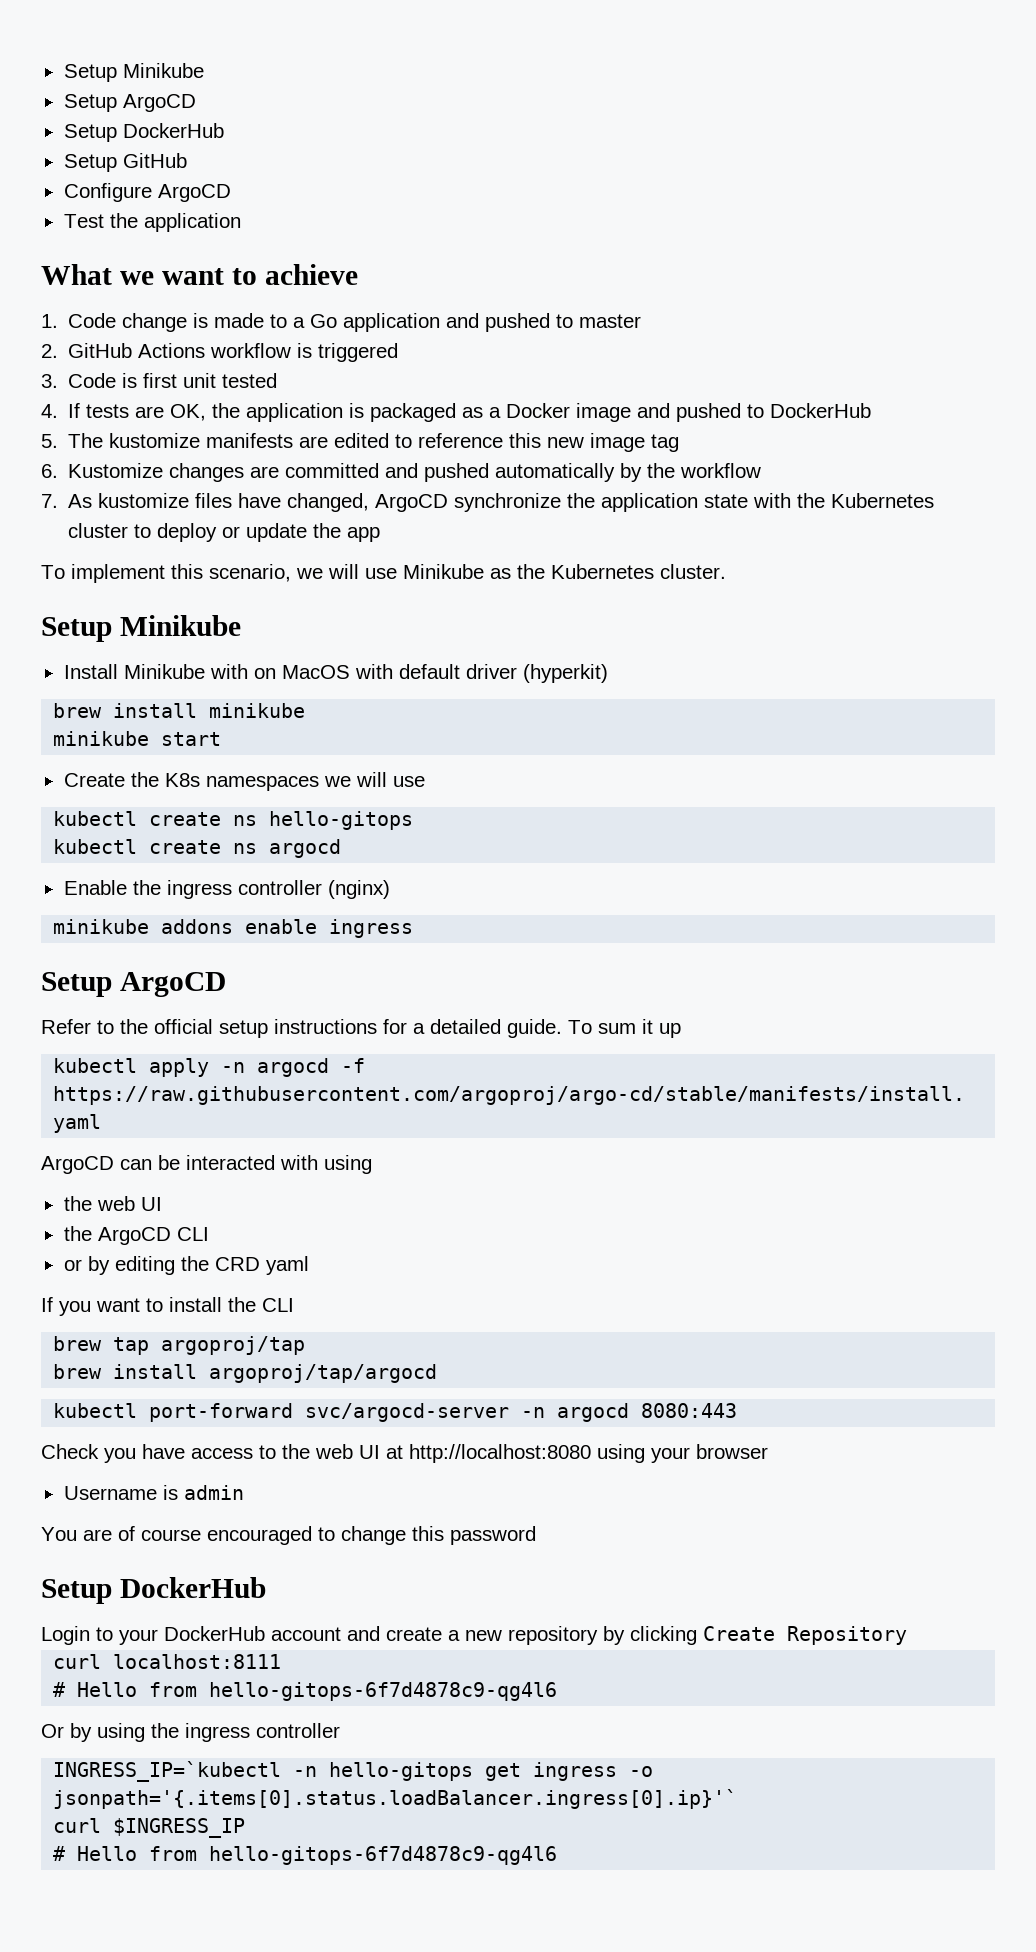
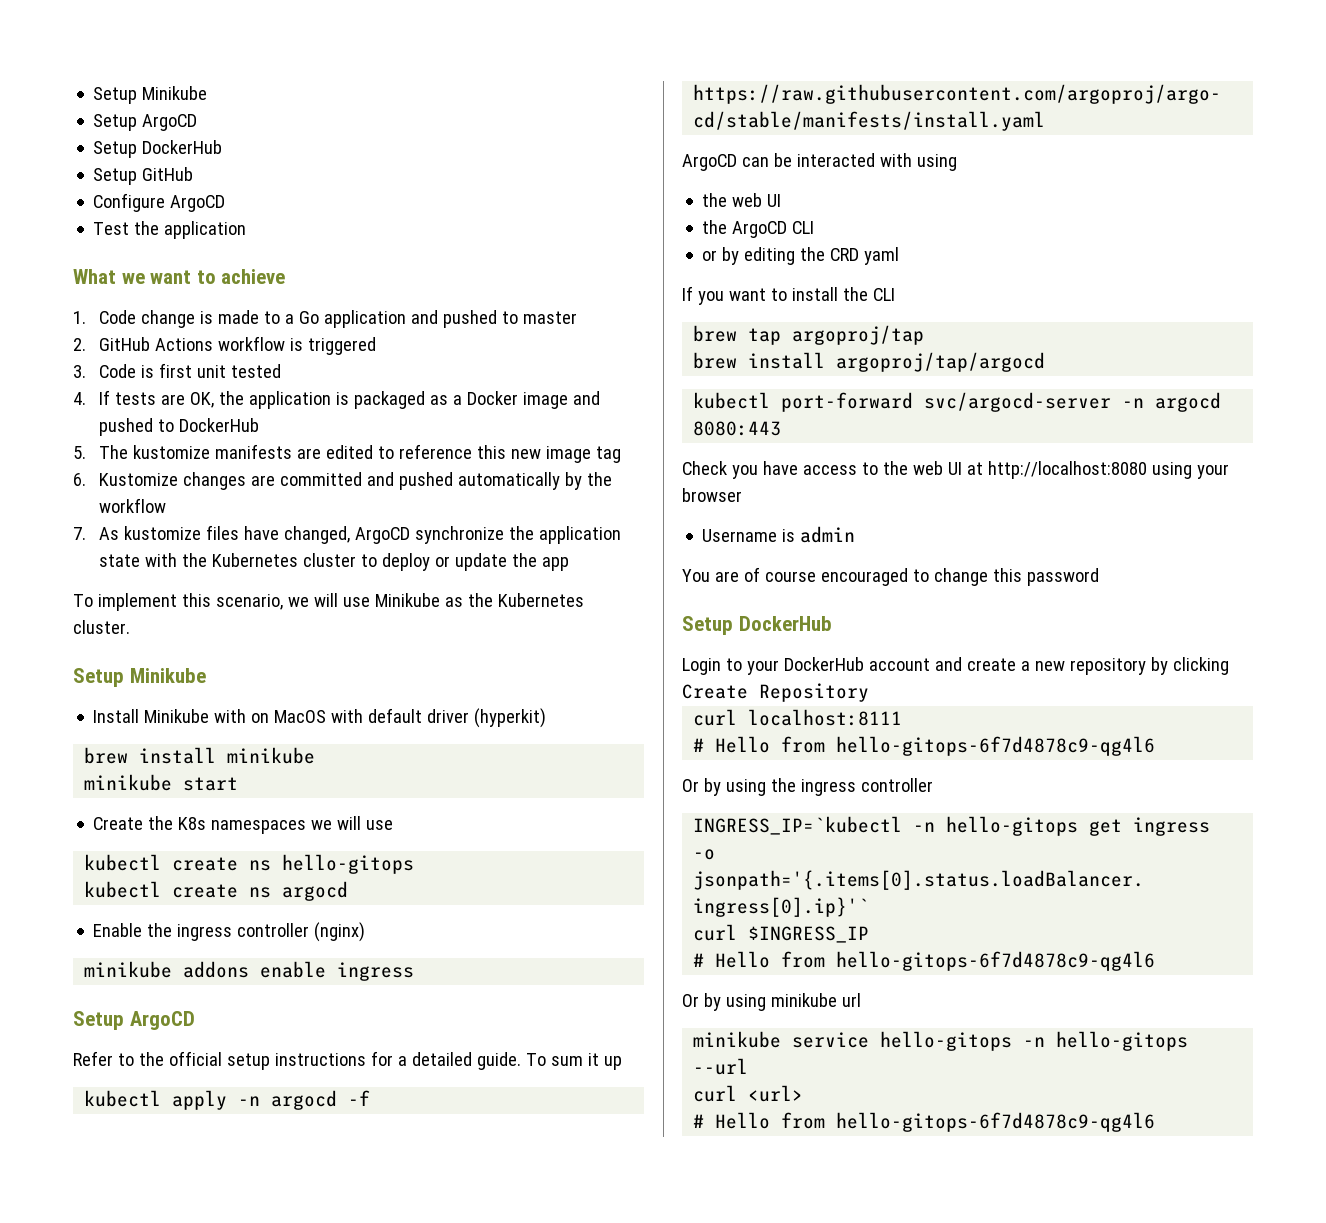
(558, 1855) none -> [682,993,861,1011] [693,1031,1189,1051] [693,1058,749,1075] [693,1085,804,1102] [693,1112,1156,1132] // Or by using minikube url // minikube service hello-gitops -n hello-gitops --url // curl <url> // # Hello from hello-gitops-6f7d4878c9-qg4l6

